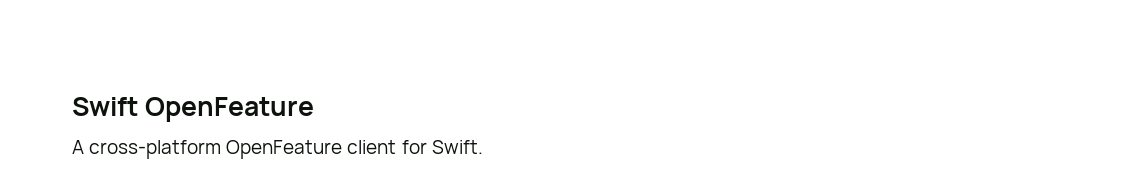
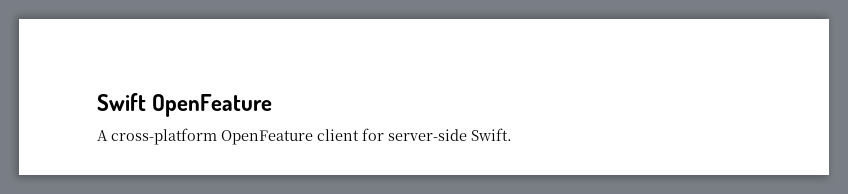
(427, 147) none -> [388,129,467,141] server-side

